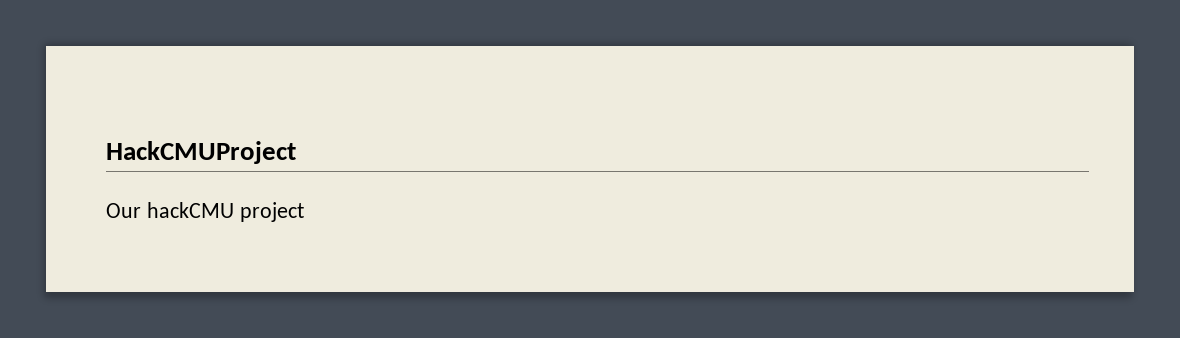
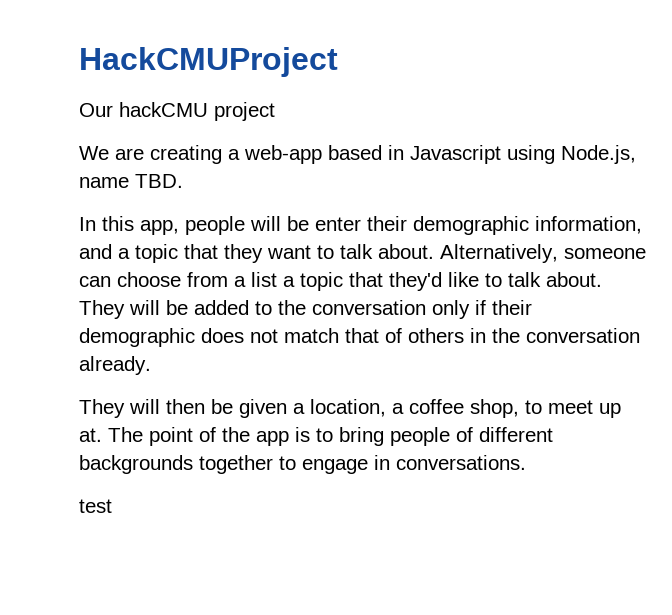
(304, 212) none -> [79,145,636,164] [79,174,183,188] [79,216,642,235] [79,244,646,263] [79,272,602,291] [79,300,532,319] [79,328,640,347] [79,356,151,375] [79,399,621,418] [79,427,553,446] [79,455,526,474] [79,499,112,513] // We are creating a web-app based in Javascript using Node.js, name TBD. // In this app, people will be enter their demographic information, and a topic that they want to talk about. Alternatively, someone can choose from a list a topic that they'd like to talk about. They will be added to the conversation only if their demographic does not match that of others in the conversation already. // They will then be given a location, a coffee shop, to meet up at. The point of the app is to bring people of different backgrounds together to engage in conversations. // test

